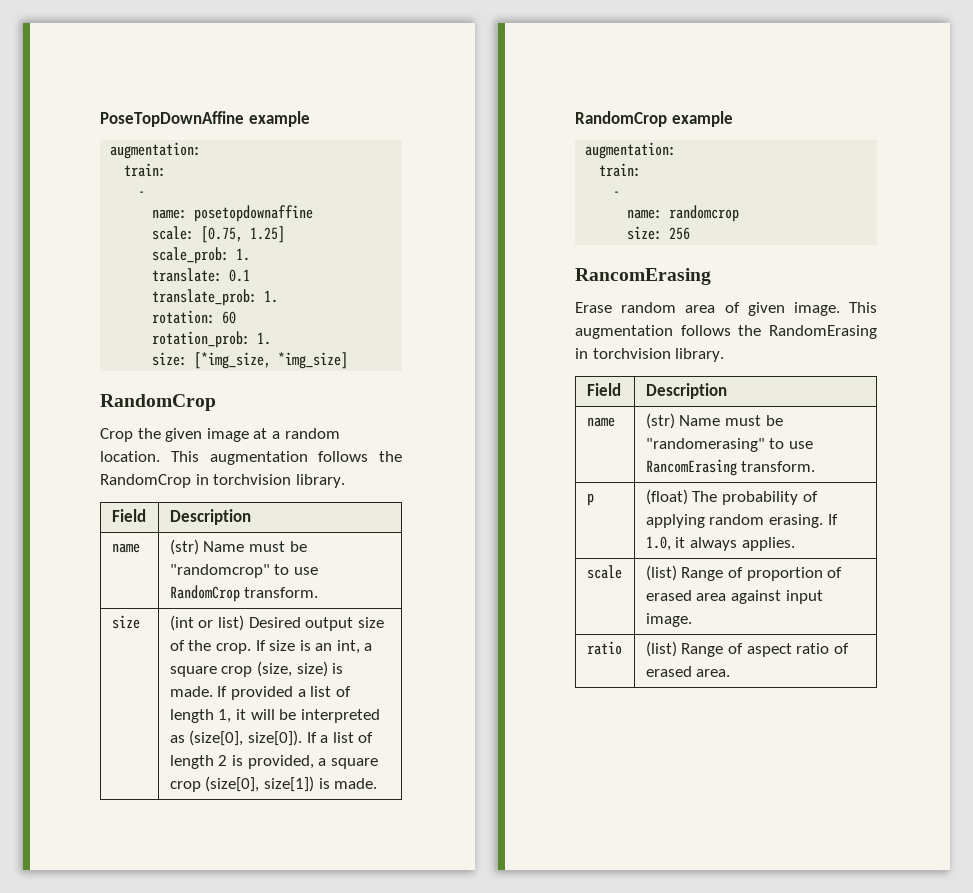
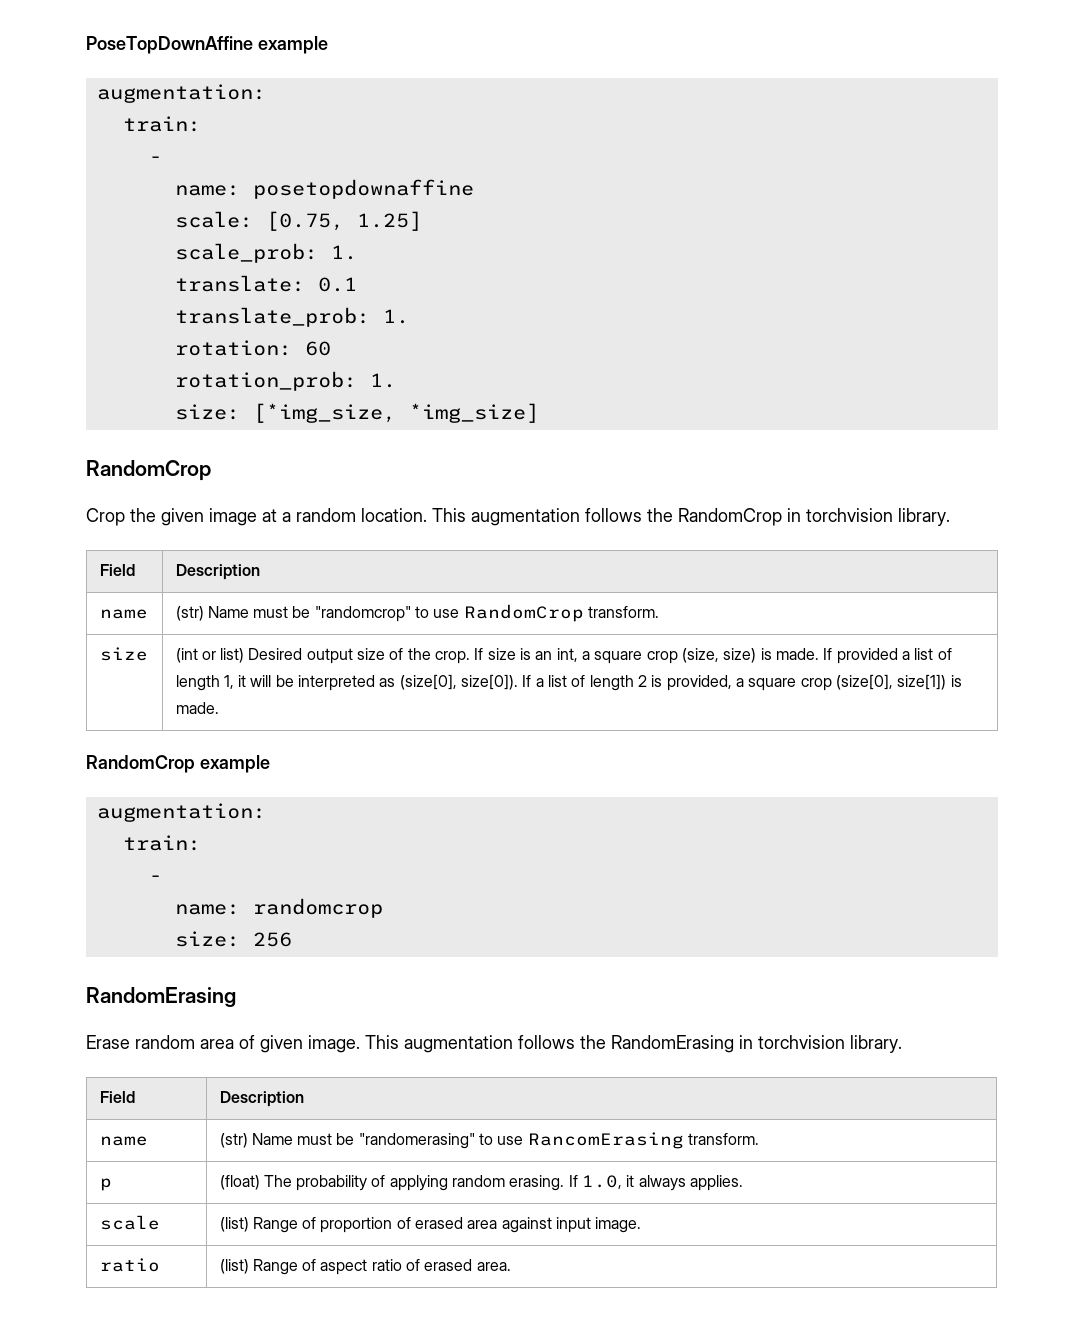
[575,268,711,285] RancomErasing -> [86,987,236,1007] RandomErasing

